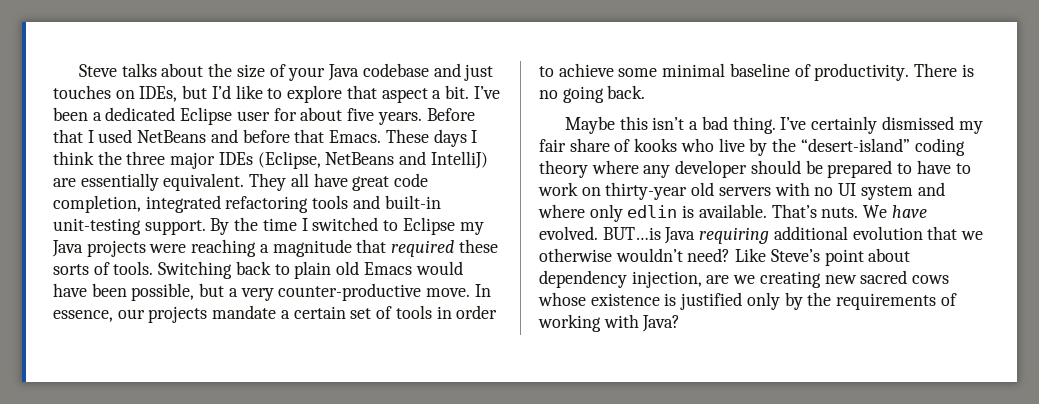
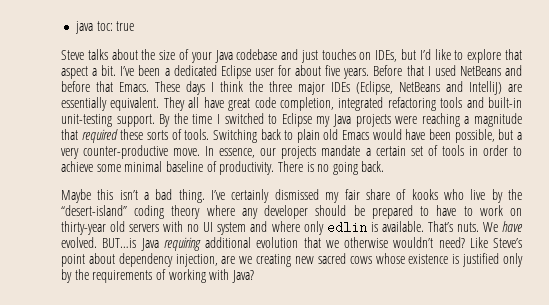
(79, 70) none -> [74,21,135,34] java toc: true //

